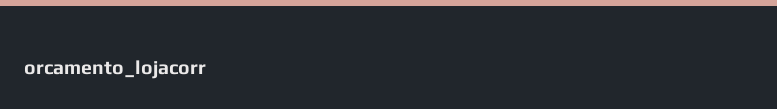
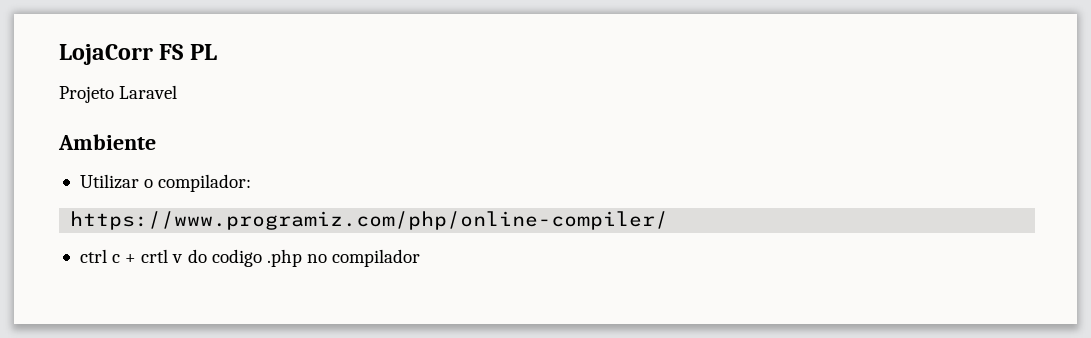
[24,60,206,79] orcamento_lojacorr -> [59,44,217,65] [59,85,178,103] [58,134,156,150] [79,174,252,192] [70,211,669,230] [79,249,421,267] LojaCorr FS PL // Projeto Laravel // Ambiente // Utilizar o compilador: // https://www.programiz.com/php/online-compiler/ // ctrl c + crtl v do codigo .php no compilador

